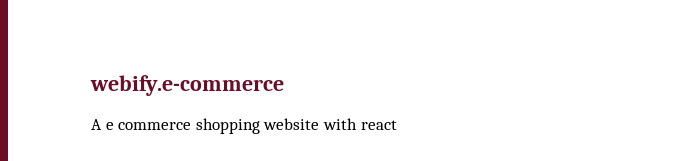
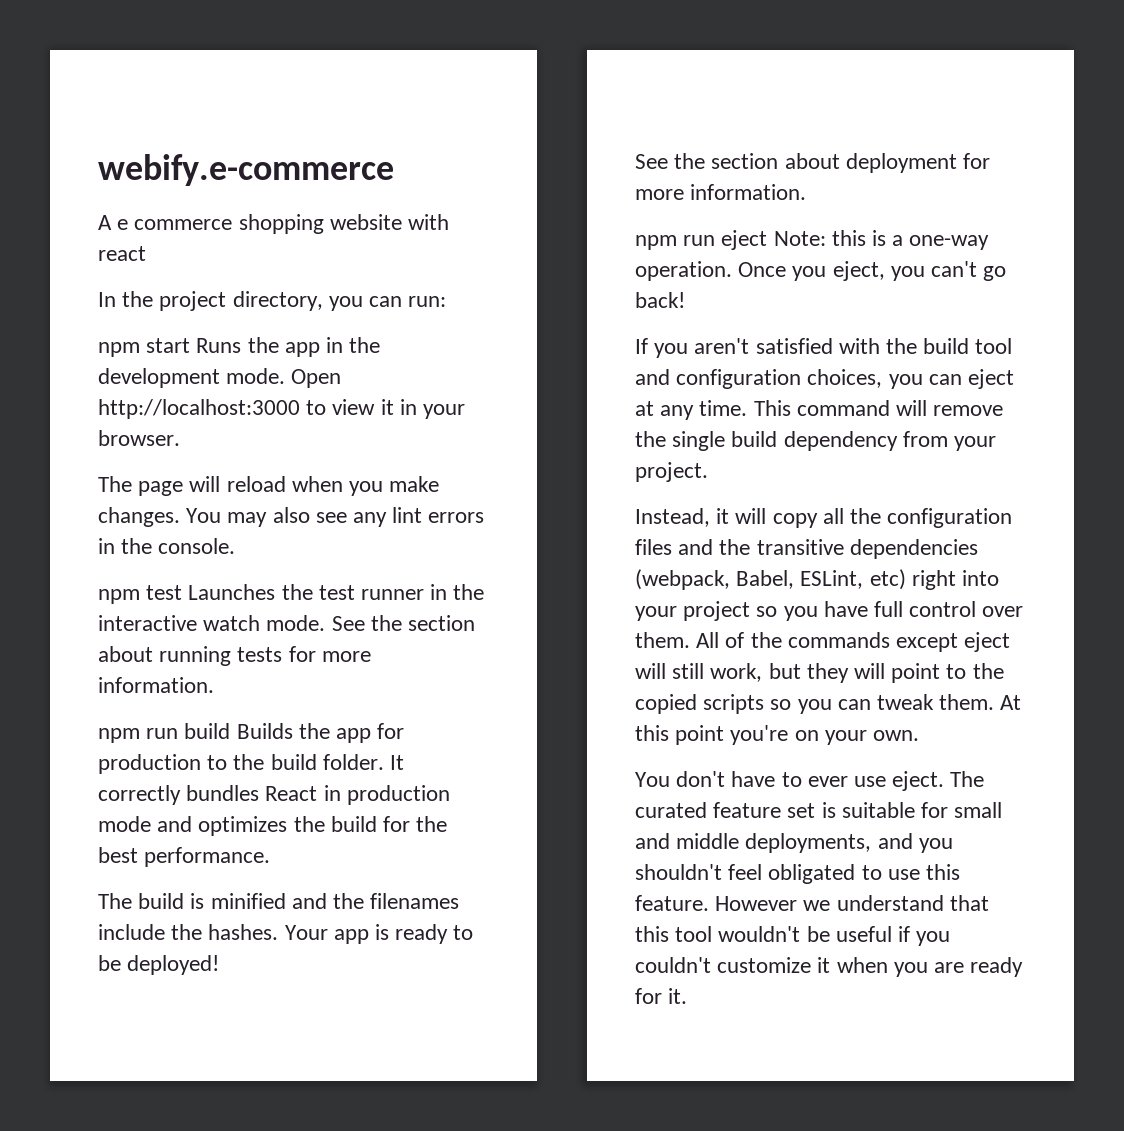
(397, 125) none -> [98,291,447,311] [98,337,381,357] [98,368,342,388] [98,399,466,419] [98,430,180,446] [98,476,440,496] [98,507,485,527] [98,538,236,554] [98,584,485,604] [98,615,476,631] [98,646,371,666] [98,677,214,693] [98,723,405,743] [98,754,405,774] [98,785,450,805] [98,816,448,836] [98,847,271,867] [98,893,460,909] [98,924,474,944] [98,955,220,975] [635,153,991,173] [635,184,807,200] [635,230,990,250] [635,261,1007,281] [635,292,685,308] [635,338,1013,358] [635,369,1015,389] [635,400,1004,420] [635,431,997,451] [635,462,708,482] [635,508,1013,528] [635,539,978,559] [635,569,1000,590] [635,601,1024,621] [635,632,1011,652] [635,663,1004,683] [635,694,1022,714] [635,725,920,745] [635,771,985,791] [635,802,1003,818] [635,833,953,853] [635,864,961,884] [635,895,989,911] [635,926,951,946] [635,957,1024,977] [635,988,688,1004] // In the project directory, you can run: // npm start Runs the app in the development mode. Open http://localhost:3000 to view it in your browser. // The page will reload when you make changes. You may also see any lint errors in the console. // npm test Launches the test runner in the interactive watch mode. See the section about running tests for more information. // npm run build Builds the app for production to the build folder. It correctly bundles React in production mode and optimizes the build for the best performance. // The build is minified and the filenames include the hashes. Your app is ready to be deployed! // See the section about deployment for more information. // npm run eject Note: this is a one-way operation. Once you eject, you can't go back! // If you aren't satisfied with the build tool and configuration choices, you can eject at any time. This command will remove the single build dependency from your project. // Instead, it will copy all the configuration files and the transitive dependencies (webpack, Babel, ESLint, etc) right into your project so you have full control over them. All of the commands except eject will still work, but they will point to the copied scripts so you can tweak them. At this point you're on your own. // You don't have to ever use eject. The curated feature set is suitable for small and middle deployments, and you shouldn't feel obligated to use this feature. However we understand that this tool wouldn't be useful if you couldn't customize it when you are ready for it.

